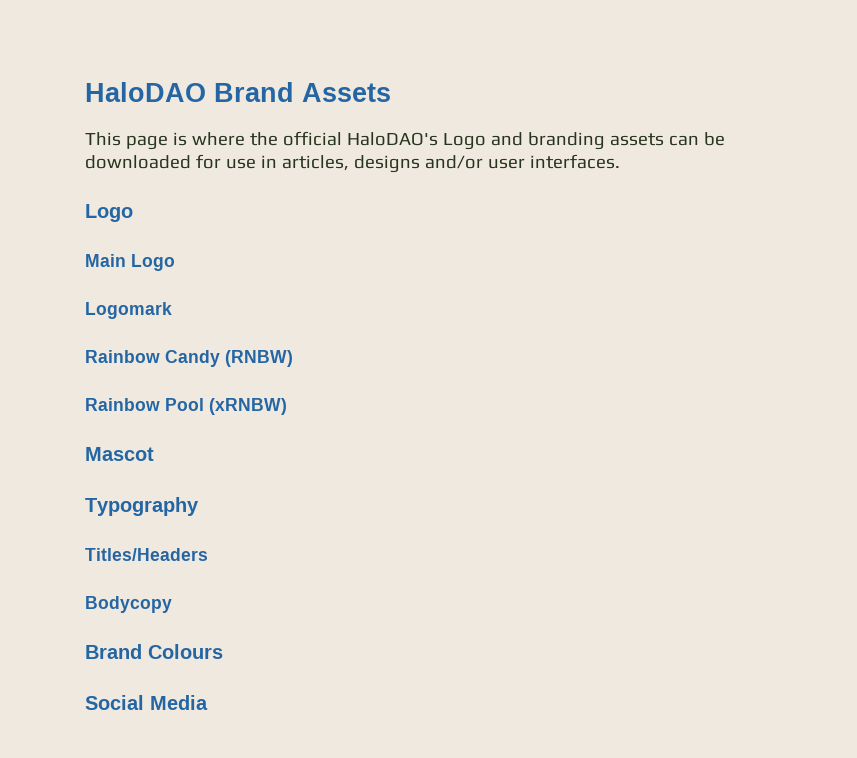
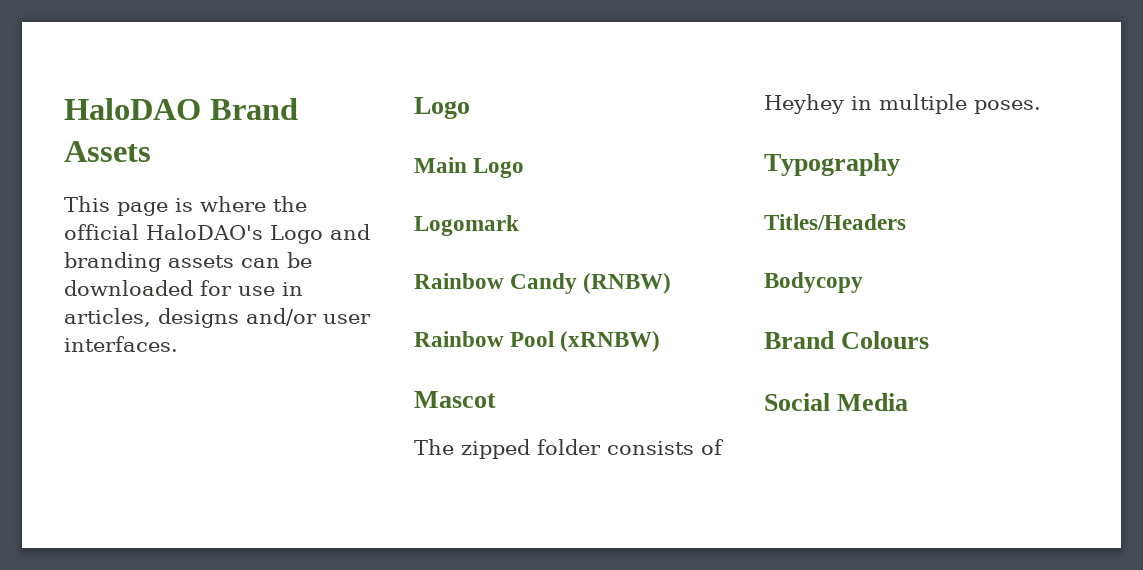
(154, 454) none -> [414,439,724,459] [764,94,1041,114] // The zipped folder consists of Heyhey in multiple poses.

